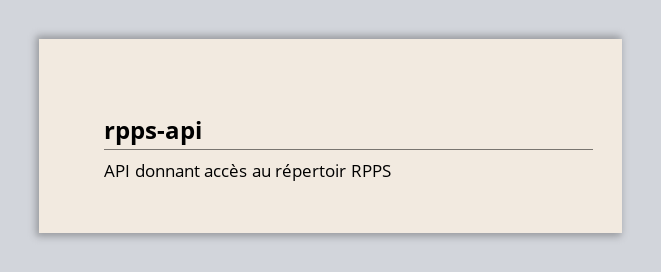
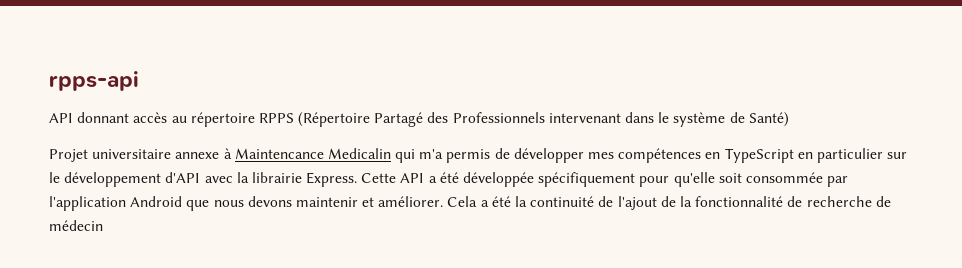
[275,164,391,181] répertoir RPPS -> [190,112,789,127] [49,148,908,163] [49,172,849,187] [49,196,891,211] [49,220,103,231] répertoire RPPS (Répertoire Partagé des Professionnels intervenant dans le système de Santé) // Projet universitaire annexe à Maintencance Medicalin qui m'a permis de développer mes compétences en TypeScript en particulier sur le développement d'API avec la librairie Express. Cette API a été développée spécifiquement pour qu'elle soit consommée par l'application Android que nous devons maintenir et améliorer. Cela a été la continuité de l'ajout de la fonctionnalité de recherche de médecin

